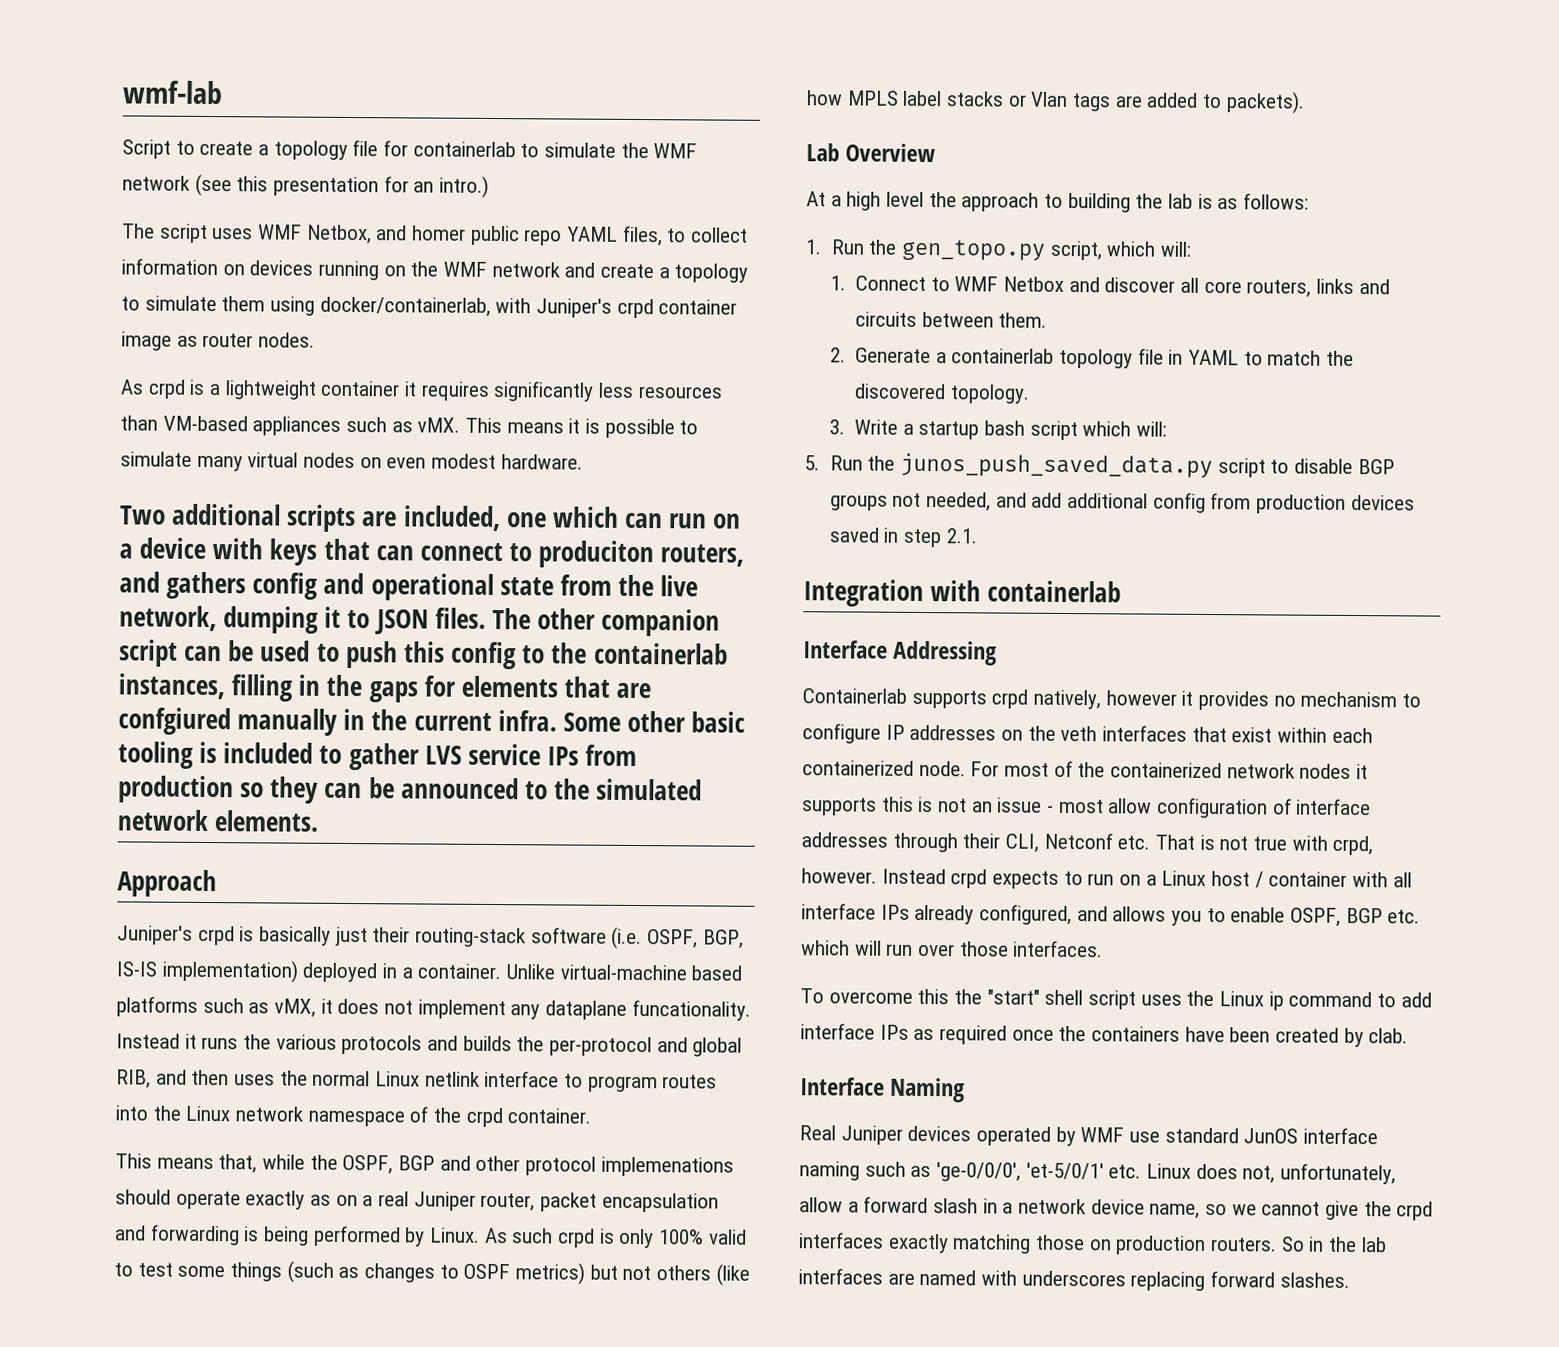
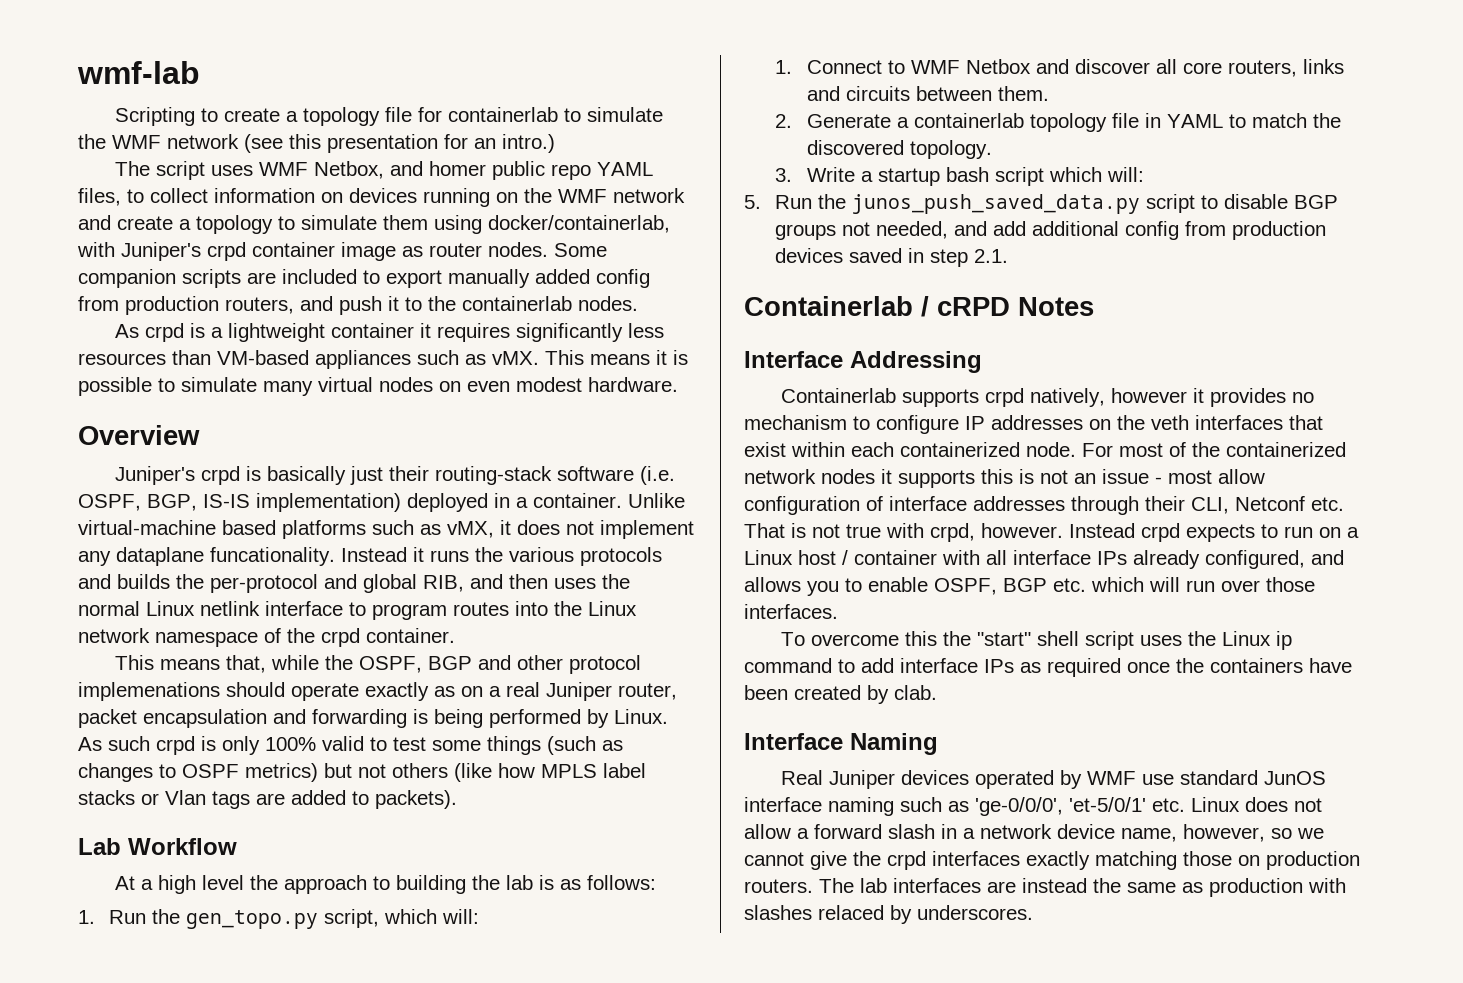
[122,139,171,159] Script -> [114,107,195,126] Scripting
(316, 340) none -> [554,243,607,257] [78,269,650,288] [78,296,638,315] Some companion scripts are included to export manually added config from production routers, and push it to the containerlab nodes.
[120,503,742,533] [119,537,745,569] [119,571,699,602] [119,605,721,637] [119,639,728,670] [118,673,652,703] [118,707,746,736] [118,741,638,771] [118,775,703,804] [117,809,320,832] [117,869,217,898] Two additional scripts are included, one which can run on a device with keys that can connect to produciton routers, and gathers config and operational state from the live network, dumping it to JSON files. The other companion script can be used to push this config to the containerlab instances, filling in the gaps for elements that are confgiured manually in the current infra. Some other basic tooling is included to gather LVS service IPs from production so they can be announced to the simulated network elements. // Approach -> [78,425,200,445] Overview
[845,143,937,163] Overview -> [128,838,237,855] Workflow
[803,579,1122,608] Integration with containerlab -> [744,296,1094,317] Containerlab / cRPD Notes
[1242,1163,1397,1185] not, unfortunately, -> [1294,798,1322,812] not
(1201, 1211) none -> [1183,824,1265,842] however,
[1280,1236,1387,1253] [798,1268,1350,1291] So in the lab interfaces are named with underscores replacing forward slashes. -> [819,878,1346,897] [744,905,1033,924] The lab interfaces are instead the same as production with slashes relaced by underscores.

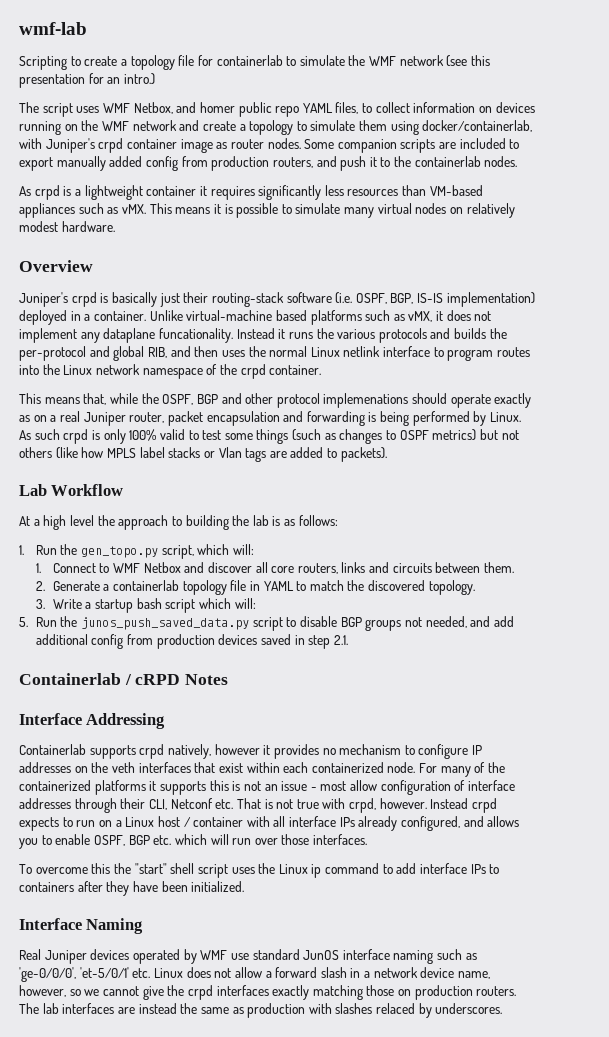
[467,381,510,392] even -> [466,203,515,218] relatively
[1119,443,1163,457] most -> [440,766,471,777] many
[744,469,875,484] network nodes -> [94,780,146,795] platforms
[1020,658,1352,677] [744,685,937,704] as required once the containers have been created by clab. -> [489,864,500,874] [19,881,245,896] to containers after they have been initialized.

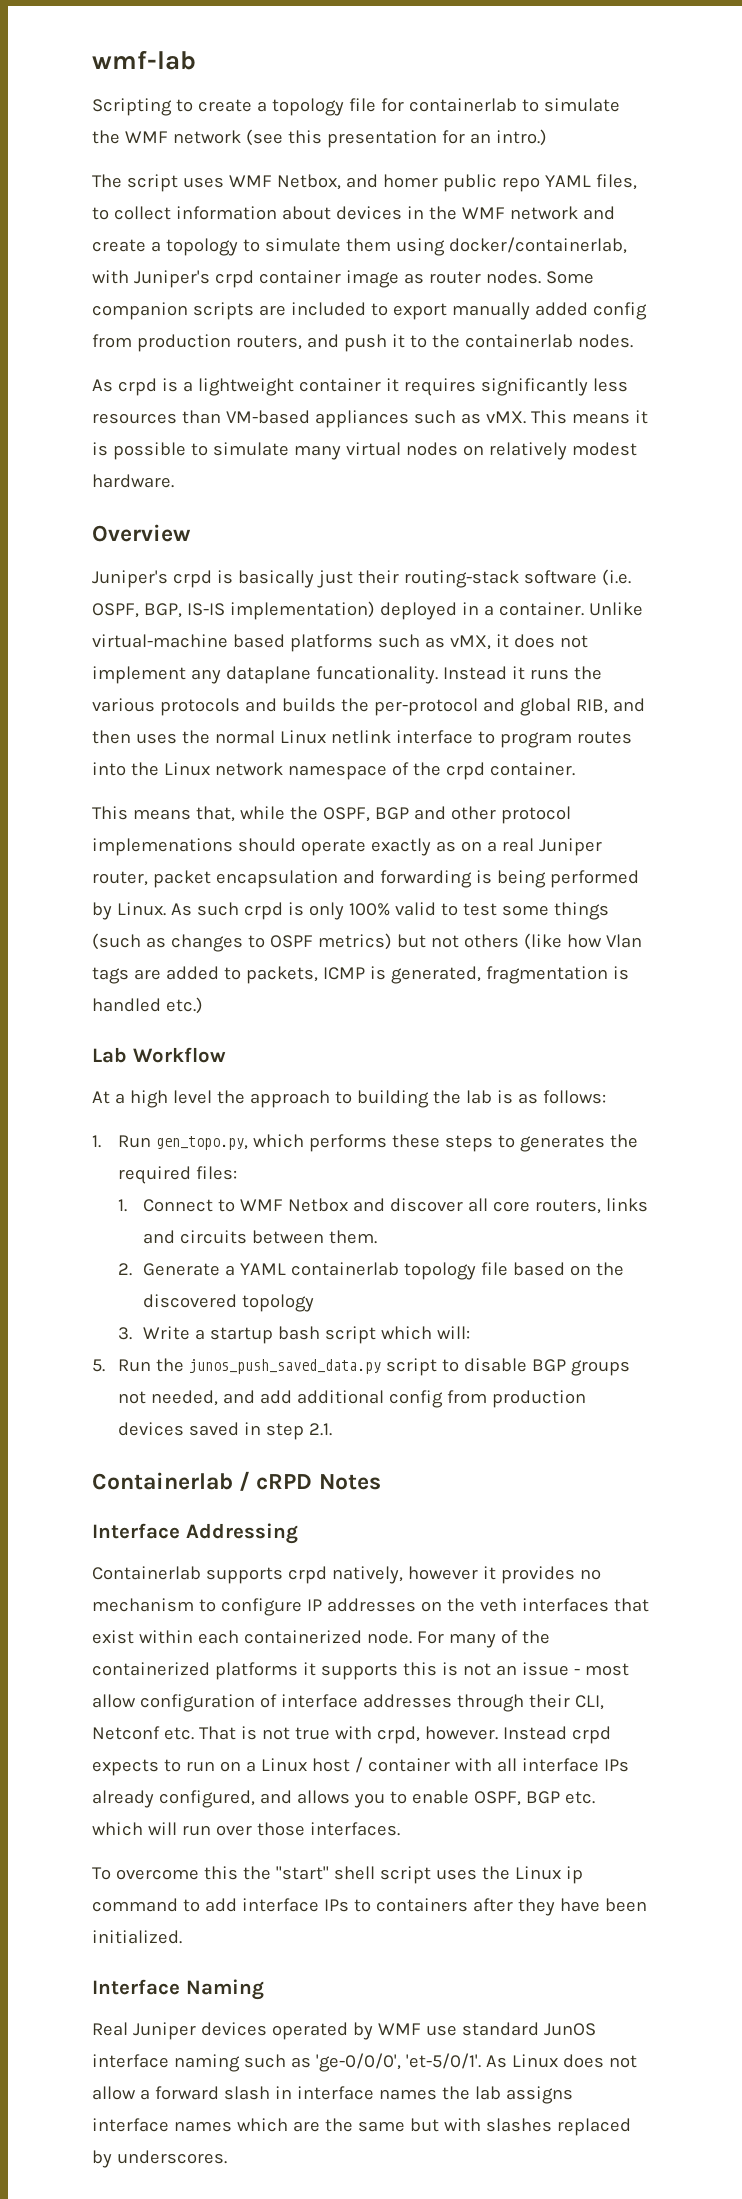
[479,102,535,113] [19,121,78,135] on devices running on -> [281,206,424,220] about devices in
[106,447,215,458] MPLS label stacks or -> (602, 941) none
[340,447,387,462] packets). -> [245,966,629,984] [92,997,203,1014] packets, ICMP is generated, fragmentation is handled etc.)
[60,544,255,559] the gen_topo.py script, which will: -> [155,1134,638,1152] [117,1166,237,1184] gen_topo.py, which performs these steps to generates the required files:
(110, 587) none -> [240,1263,287,1275] YAML
[249,580,344,591] in YAML to match -> [513,1262,592,1276] based on
[428,580,475,595] topology. -> [242,1294,315,1312] topology
[79,967,151,978] 'et-5/0/1' etc. -> [405,2053,507,2069] 'et-5/0/1'. As
[364,967,491,979] [19,985,517,1000] [19,1003,306,1018] a network device name, however, so we cannot give the crpd interfaces exactly matching those on production routers. The lab interfaces are instead the same as production -> [296,2086,573,2104] [92,2118,439,2132] interface names the lab assigns interface names which are the same but
[376,1003,416,1014] relaced -> [556,2118,631,2136] replaced

